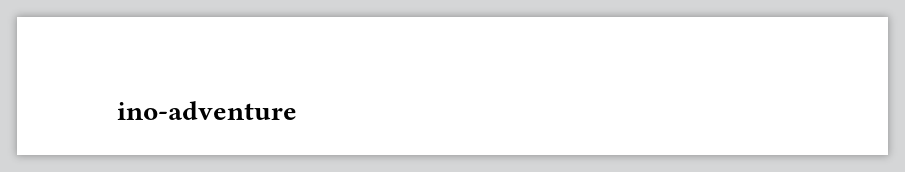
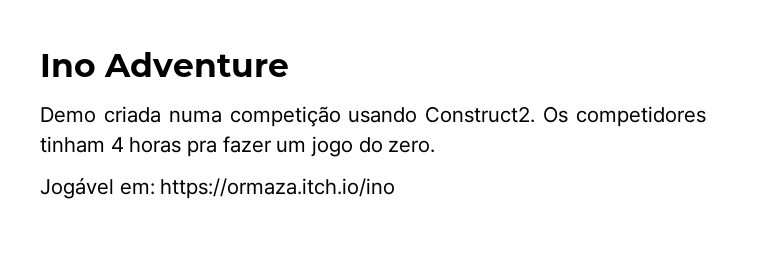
[117,101,297,120] ino-adventure -> [40,52,289,77] [40,106,706,127] [40,136,436,157] [40,177,396,199] Ino Adventure // Demo criada numa competição usando Construct2. Os competidores tinham 4 horas pra fazer um jogo do zero. // Jogável em: https://ormaza.itch.io/ino

